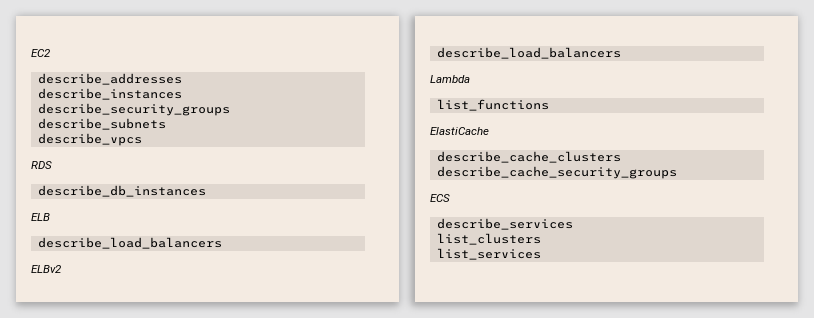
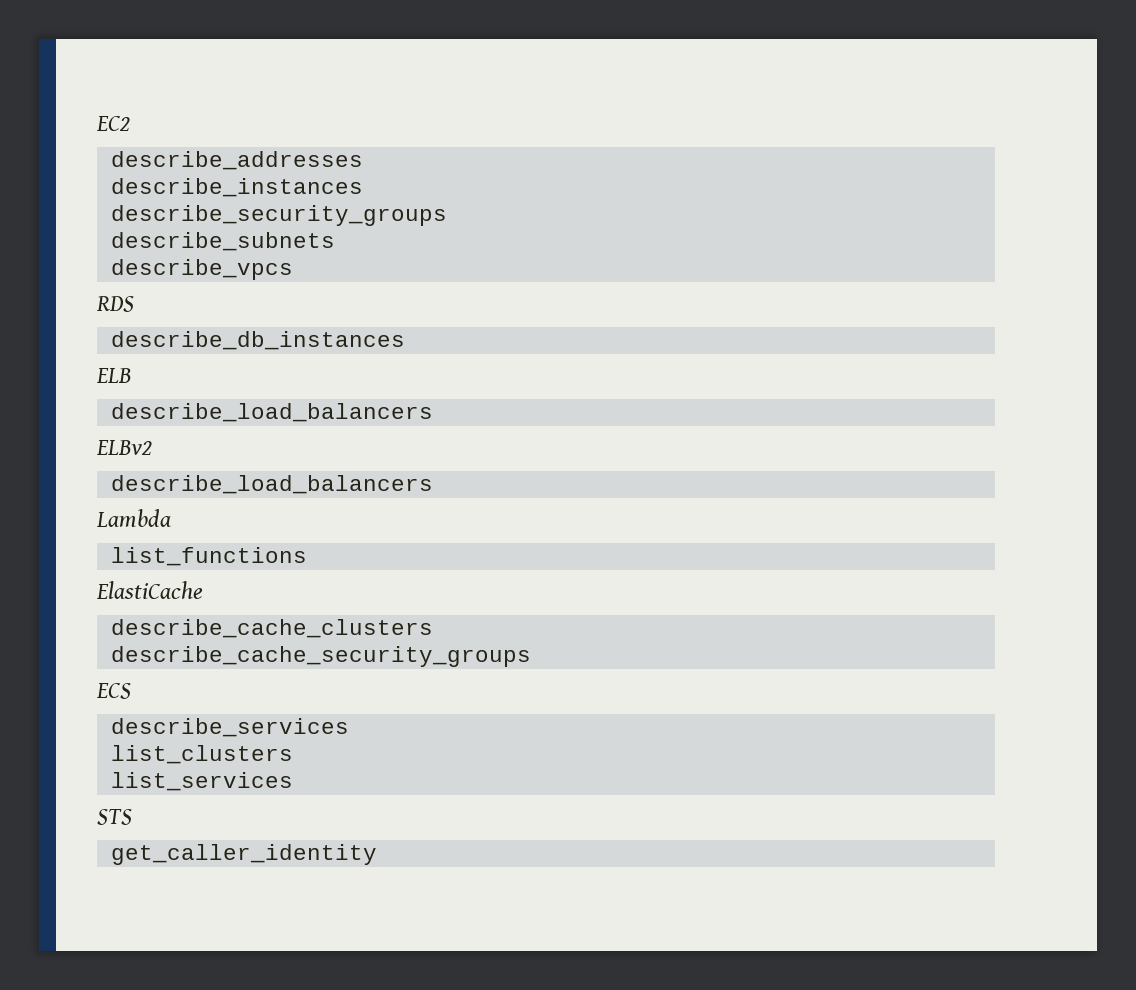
(541, 254) none -> [97,809,132,825] [111,844,378,865] // STS // get_caller_identity

